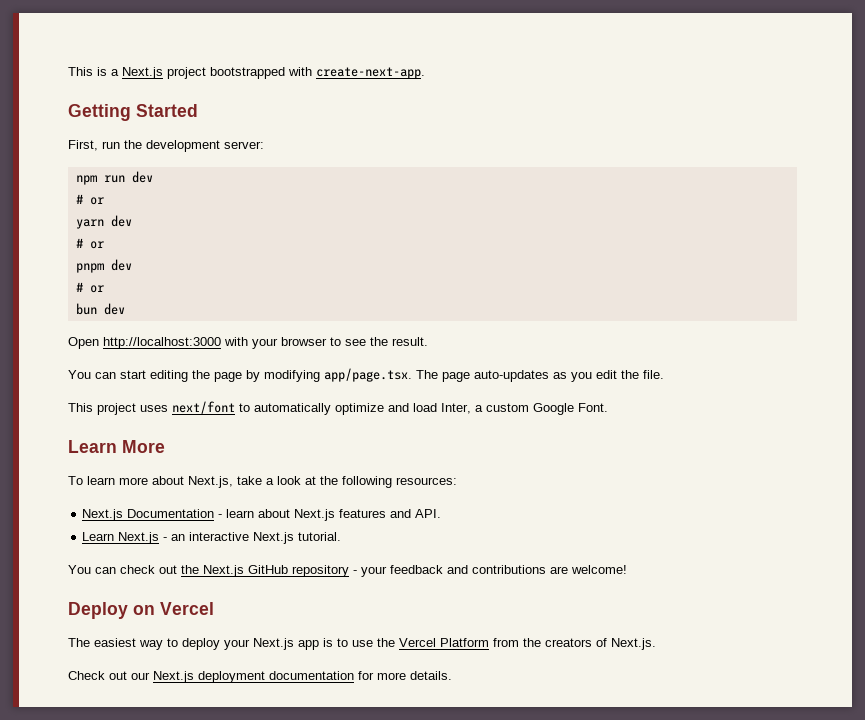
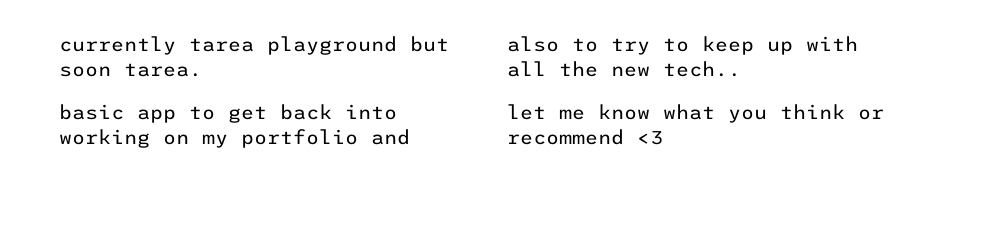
[68,67,425,79] [68,104,198,121] [68,140,264,152] [75,171,153,185] [75,194,104,205] [75,215,132,229] [75,238,104,249] [75,259,132,273] [75,282,104,293] [75,303,125,315] [68,337,428,349] [68,368,664,382] [68,401,608,415] [68,440,165,453] [68,476,457,488] [82,509,442,521] [82,532,342,544] [68,565,627,577] [68,602,214,619] [68,638,656,650] [68,671,452,683] This is a Next.js project bootstrapped with create-next-app. // Getting Started // First, run the development server: // npm run dev // # or // yarn dev // # or // pnpm dev // # or // bun dev // Open http://localhost:3000 with your browser to see the result. // You can start editing the page by modifying app/page.tsx. The page auto-updates as you edit the file. // This project uses next/font to automatically optimize and load Inter, a custom Google Font. // Learn More // To learn more about Next.js, take a look at the following resources: // Next.js Documentation - learn about Next.js features and API. // Learn Next.js - an interactive Next.js tutorial. // You can check out the Next.js GitHub repository - your feedback and contributions are welcome! // Deploy on Vercel // The easiest way to deploy your Next.js app is to use the Vercel Platform from the creators of Next.js. // Check out our Next.js deployment documentation for more details. -> [59,36,449,55] [59,63,202,77] [59,104,397,123] [59,129,410,148] [507,36,858,55] [507,61,741,77] [507,104,884,123] [507,129,663,145] currently tarea playground but soon tarea. // basic app to get back into working on my portfolio and also to try to keep up with all the new tech.. // let me know what you think or recommend <3

